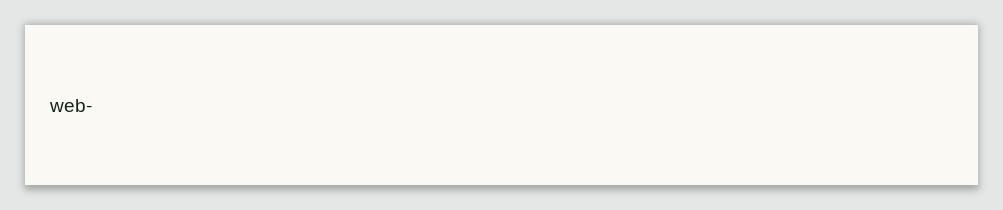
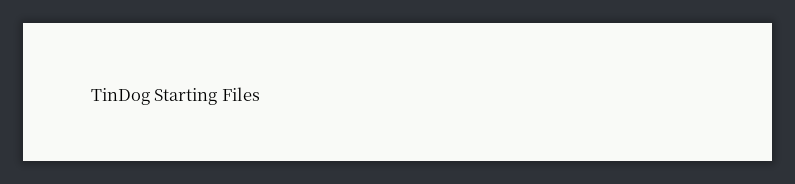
[49,99,92,112] web- -> [91,87,260,105] TinDog Starting Files

